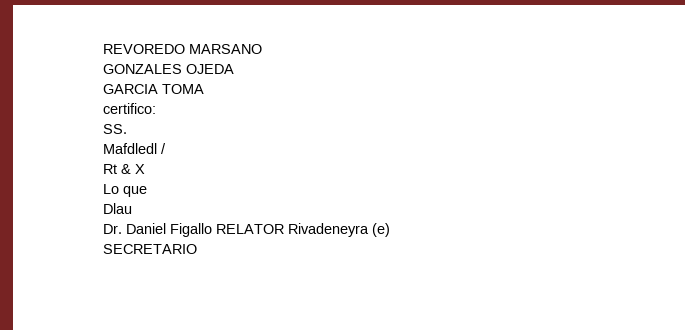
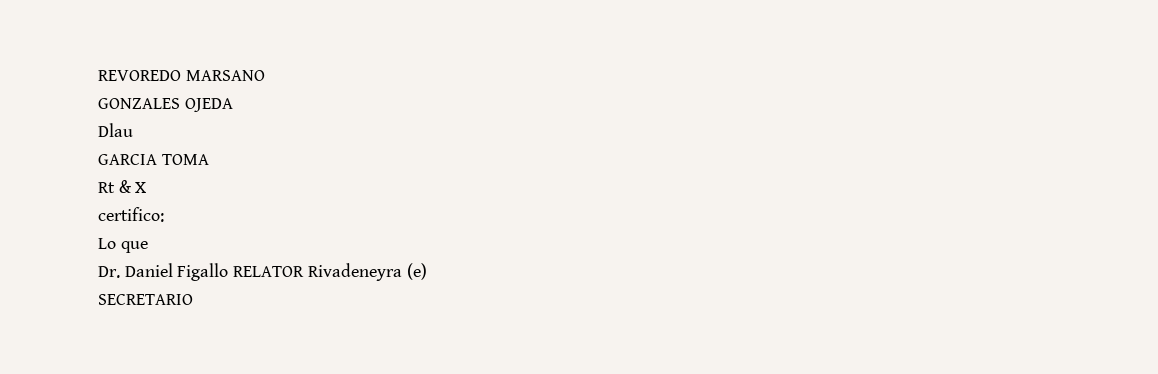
(234, 69) none -> [97,123,133,137] // Dlau
[102,103,156,114] [102,124,127,134] [102,143,166,154] // certifico: // SS. // Mafdledl / -> (209, 159) none
(145, 169) none -> [97,207,164,222] // certifico:
[102,203,132,214] // Dlau -> (148, 247) none

